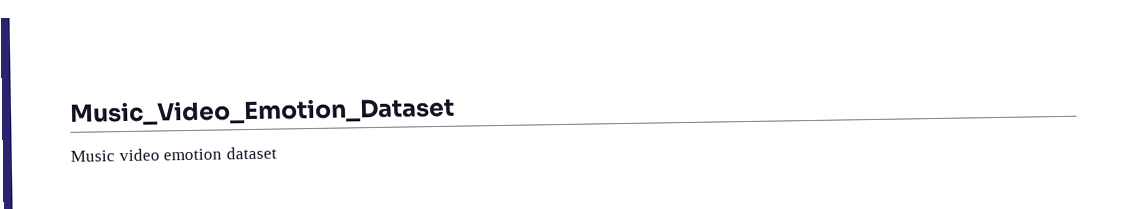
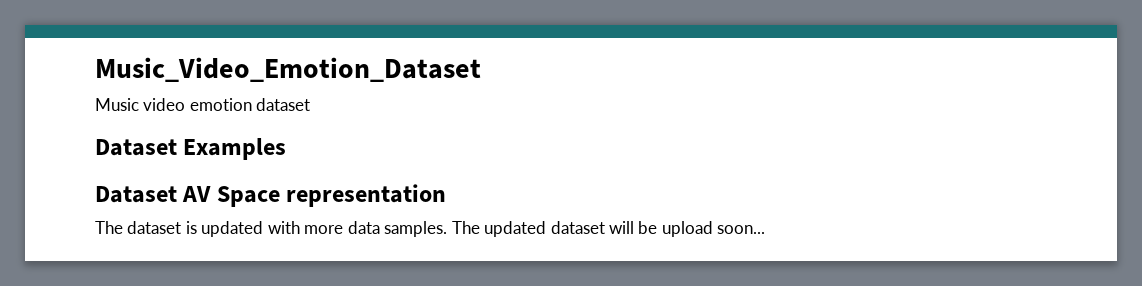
(277, 153) none -> [95,138,287,160] [95,184,447,207] [95,221,766,237] // Dataset Examples // Dataset AV Space representation // The dataset is updated with more data samples. The updated dataset will be upload soon...

